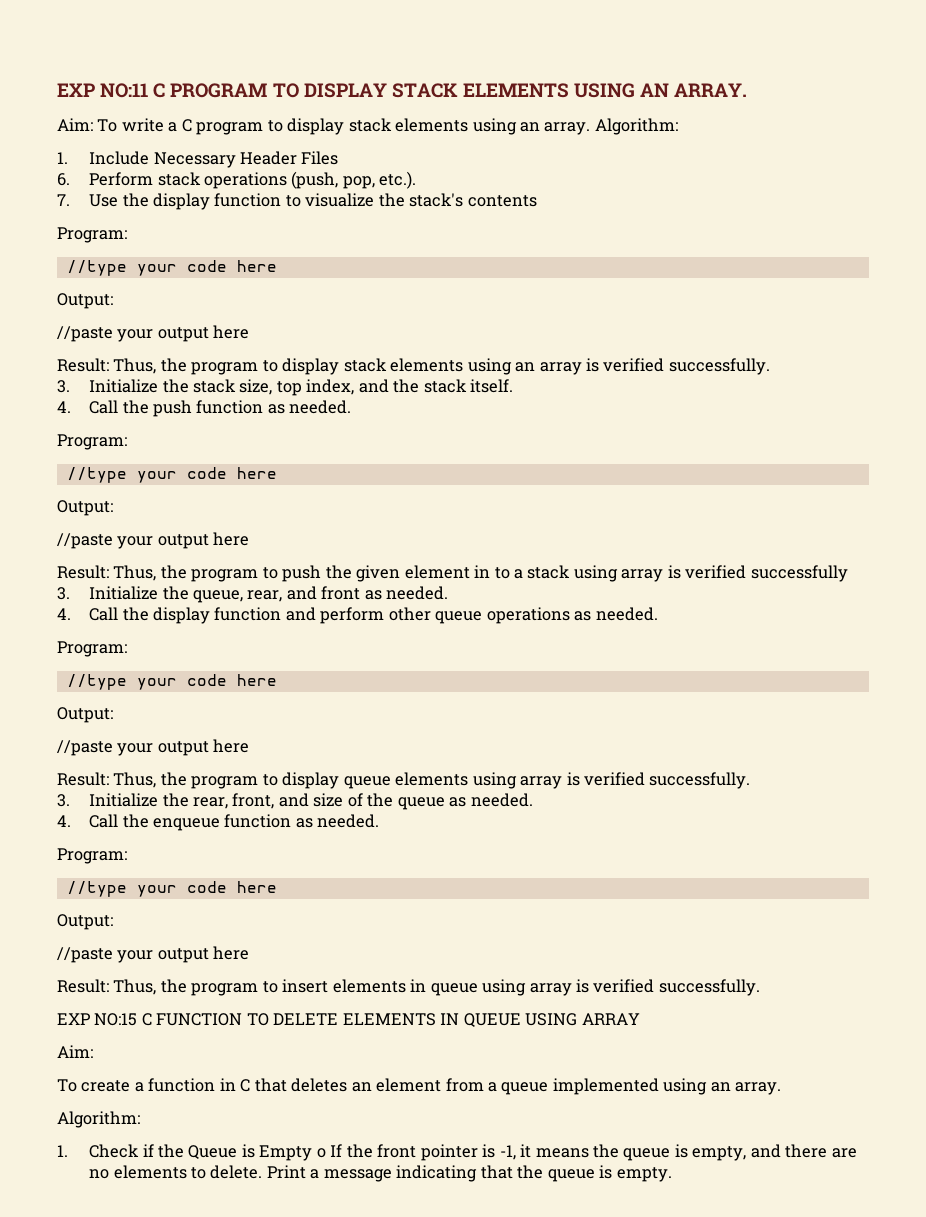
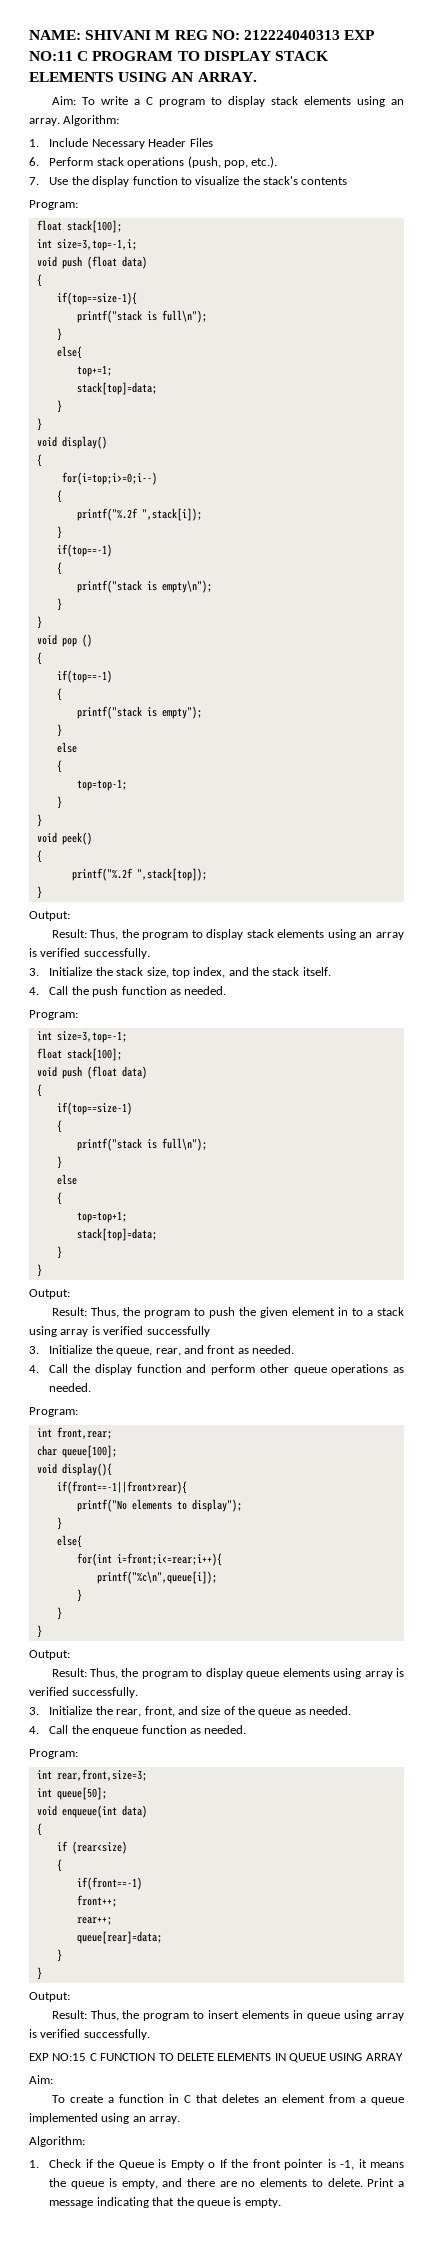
(57, 90) none -> [29,30,340,40] NAME: SHIVANI M REG NO: 212224040313
[66,260,277,276] [57,293,113,309] [57,325,250,342] //type your code here // Output: // //paste your output here -> [36,220,122,233] [36,239,137,251] [36,256,147,269] [36,274,42,287] [56,292,137,305] [76,310,207,323] [56,328,62,341] [56,346,82,359] [76,365,112,377] [76,382,157,395] [56,400,62,413] [36,418,42,431] [36,436,107,449] [36,454,42,467] [61,472,157,485] [56,490,62,503] [76,508,202,521] [56,526,62,539] [56,544,112,557] [56,562,62,575] [76,580,212,593] [56,598,62,611] [36,616,42,629] [36,634,92,647] [36,652,42,665] [56,670,112,683] [56,688,62,701] [76,706,202,719] [56,724,62,737] [56,742,77,753] [56,760,62,773] [76,779,127,791] [56,796,62,809] [36,814,42,827] [36,832,92,845] [36,850,42,863] [71,868,207,881] [36,886,42,899] [29,911,70,921] float stack[100]; // int size=3,top=-1,i; // void push (float data) // { // if(top==size-1){ // printf("stack is full\n"); // } // else{ // top+=1; // stack[top]=data; // } // } // void display() // { // for(i=top;i>=0;i--) // { // printf("%.2f ",stack[i]); // } // if(top==-1) // { // printf("stack is empty\n"); // } // } // void pop () // { // if(top==-1) // { // printf("stack is empty"); // } // else // { // top=top-1; // } // } // void peek() // { // printf("%.2f ",stack[top]); // } // Output:
[66,467,277,483] [57,500,113,516] [57,532,250,549] //type your code here // Output: // //paste your output here -> [36,1031,127,1043] [36,1048,122,1061] [36,1066,147,1079] [36,1084,42,1097] [56,1102,132,1115] [56,1120,62,1133] [76,1138,207,1151] [56,1156,62,1169] [56,1174,77,1185] [56,1192,62,1205] [76,1211,127,1223] [76,1228,157,1241] [56,1246,62,1259] [36,1264,42,1277] [29,1289,70,1299] int size=3,top=-1; // float stack[100]; // void push (float data) // { // if(top==size-1) // { // printf("stack is full\n"); // } // else // { // top=top+1; // stack[top]=data; // } // } // Output:
[66,674,277,690] [57,707,113,723] [57,739,250,756] //type your code here // Output: // //paste your output here -> [36,1427,112,1439] [36,1445,117,1458] [36,1463,112,1476] [56,1481,187,1494] [76,1499,242,1512] [56,1517,62,1530] [56,1535,82,1548] [76,1553,222,1566] [96,1571,217,1584] [76,1589,82,1602] [56,1607,62,1620] [36,1625,42,1638] [29,1650,70,1660] int front,rear; // char queue[100]; // void display(){ // if(front==-1||front>rear){ // printf("No elements to display"); // } // else{ // for(int i=front;i<=rear;i++){ // printf("%c\n",queue[i]); // } // } // } // Output:
[66,881,277,897] [57,914,113,930] [57,946,250,963] //type your code here // Output: // //paste your output here -> [36,1769,147,1781] [36,1787,107,1800] [36,1805,147,1818] [36,1823,42,1836] [56,1841,127,1854] [56,1859,62,1872] [76,1877,142,1890] [76,1895,117,1907] [76,1917,112,1925] [76,1931,162,1944] [56,1949,62,1962] [36,1967,42,1980] [29,1992,70,2002] int rear,front,size=3; // int queue[50]; // void enqueue(int data) // { // if (rear<size) // { // if(front==-1) // front++; // rear++; // queue[rear]=data; // } // } // Output:

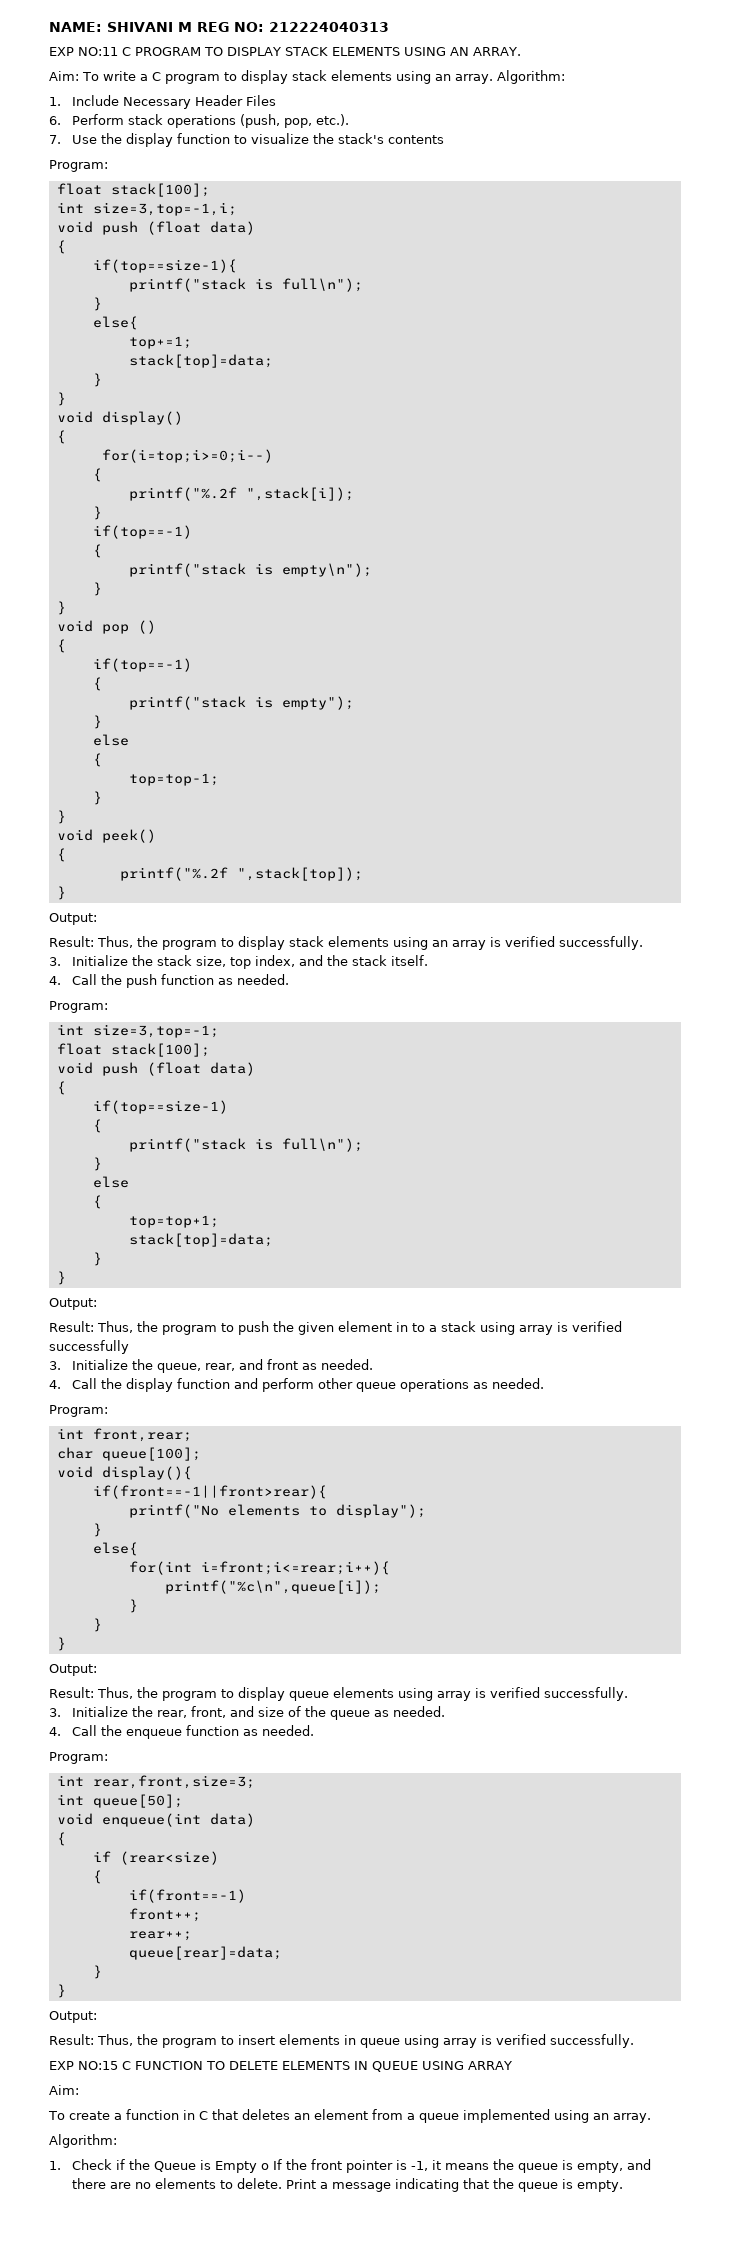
(340, 35) none -> (389, 27) //

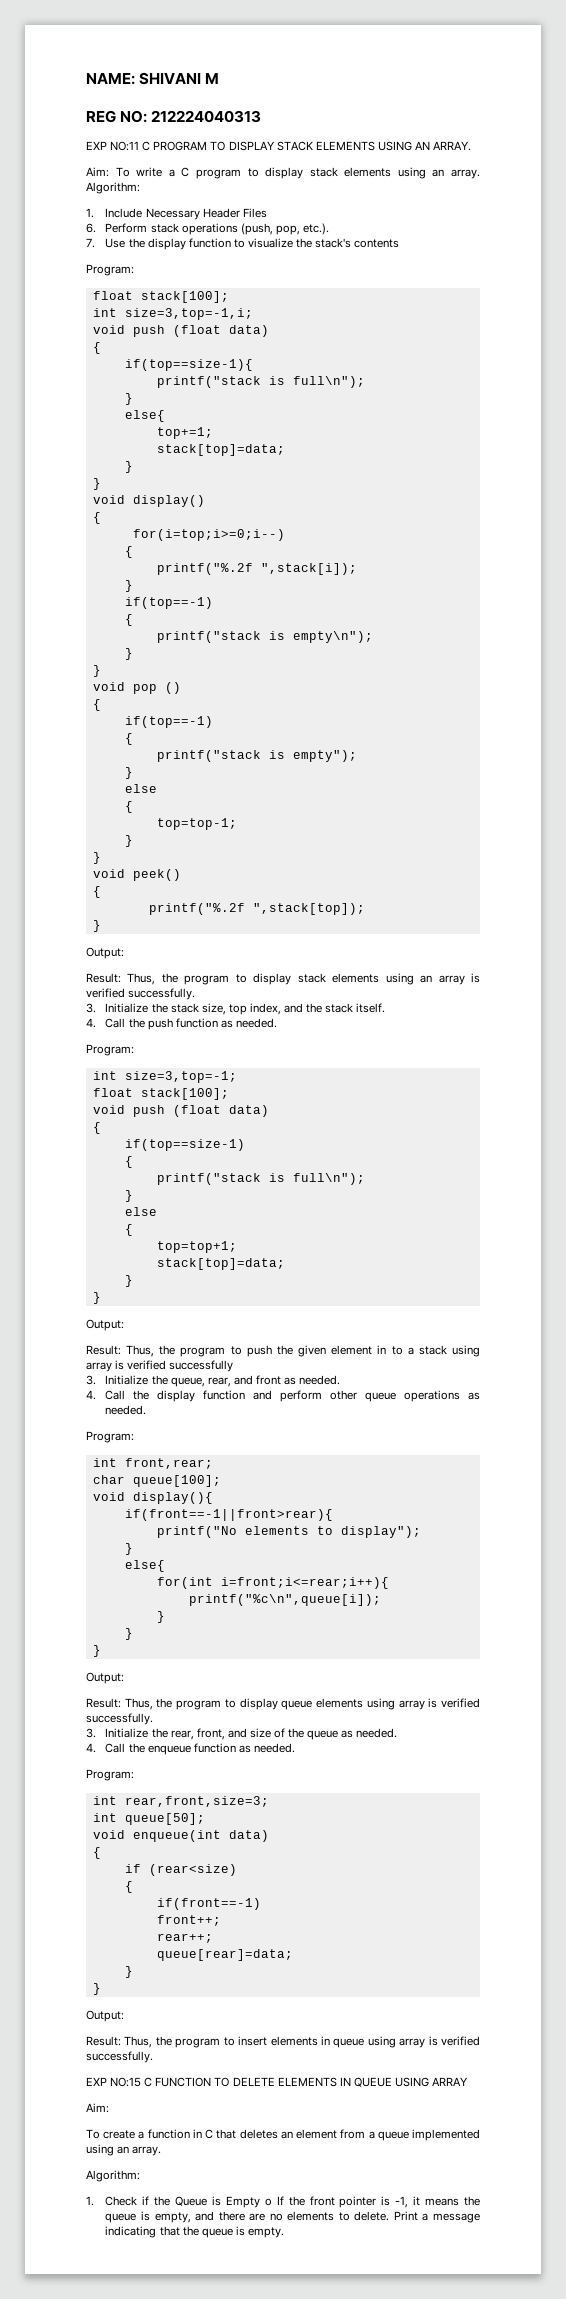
(192, 27) none -> (220, 78) //

